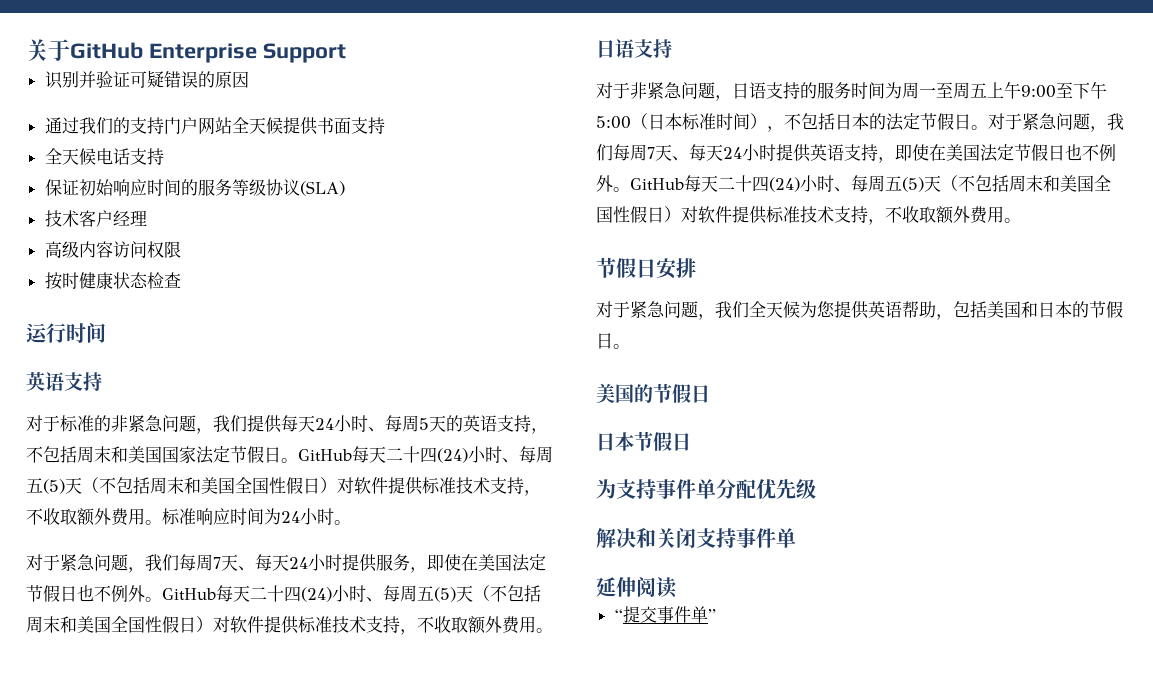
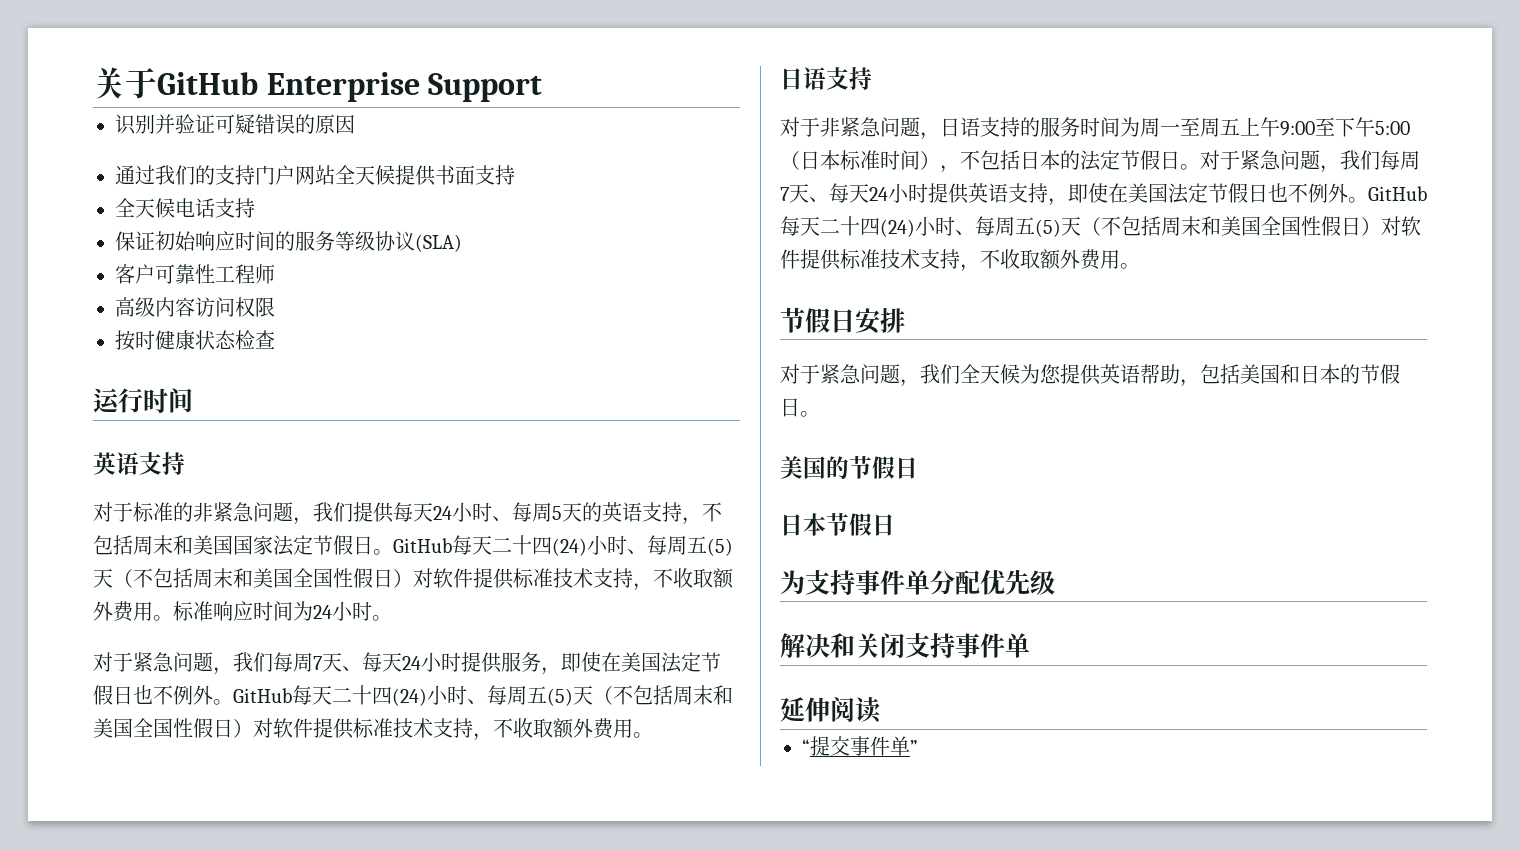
[44,210,147,227] 技术客户经理 -> [115,264,275,284] 客户可靠性工程师

